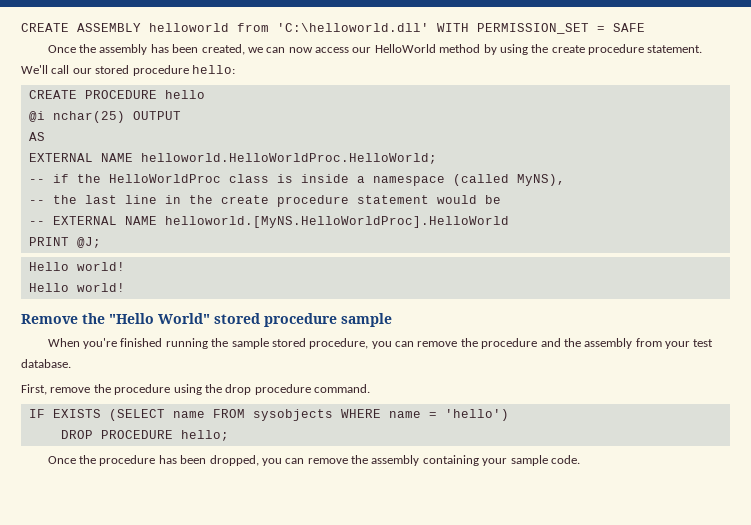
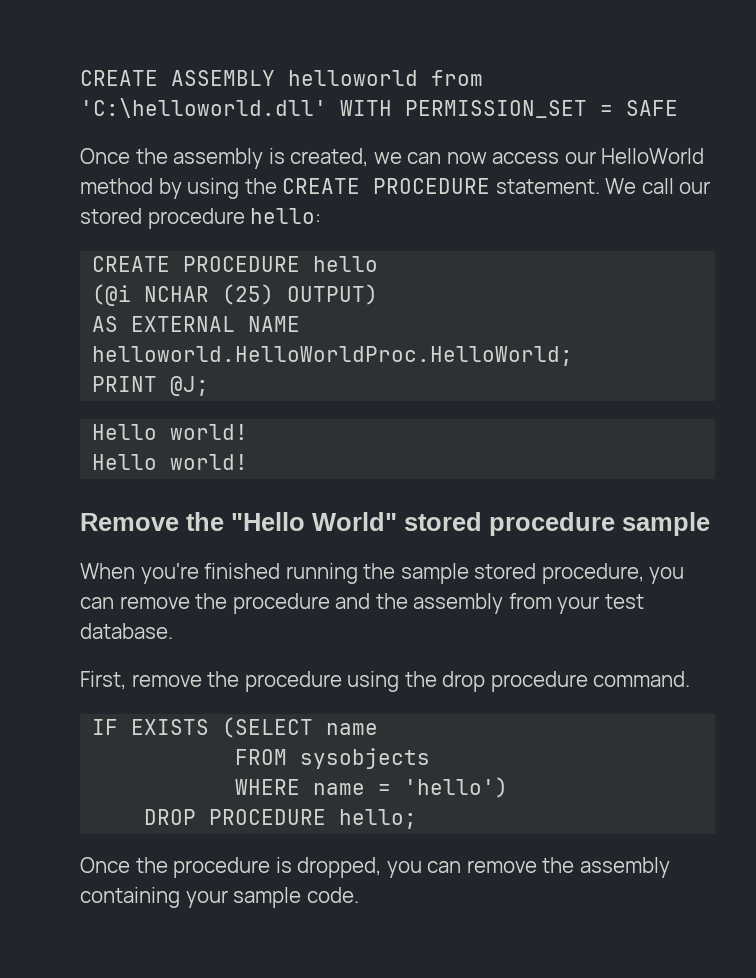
[150,44,199,53] has been -> [268,148,285,164] is
[551,44,703,55] [21,65,48,74] create procedure statement. We'll -> [282,178,637,194] CREATE PROCEDURE statement. We
[28,111,181,123] @i nchar(25) OUTPUT -> [92,284,379,306] (@i NCHAR (25) OUTPUT)
(45, 136) // -> (119, 324) none
[28,174,565,186] [28,195,501,207] [28,216,509,228] // -- if the HelloWorldProc class is inside a namespace (called MyNS), // -- the last line in the create procedure statement would be // -- EXTERNAL NAME helloworld.[MyNS.HelloWorldProc].HelloWorld -> (574, 356) none
(205, 414) none -> (379, 729) //
(333, 415) none -> (431, 758) //
[158,455,207,464] has been -> [275,857,292,873] is

